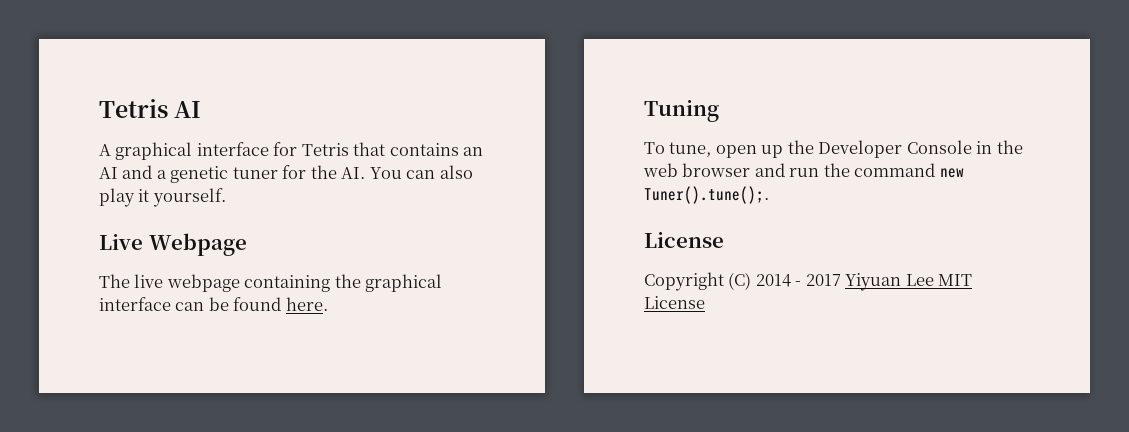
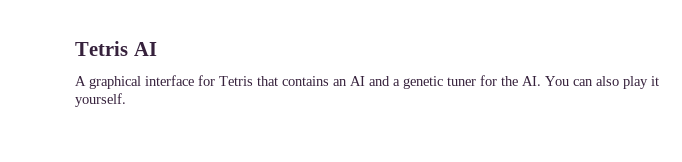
[99,233,247,256] [99,274,443,292] [99,297,328,311] [644,100,719,122] [644,140,1023,158] [643,163,964,178] [644,186,769,204] [644,232,724,248] [644,272,973,291] [644,296,705,309] // Live Webpage // The live webpage containing the graphical interface can be found here. // Tuning // To tune, open up the Developer Console in the web browser and run the command new Tuner().tune();. // License // Copyright (C) 2014 - 2017 Yiyuan Lee MIT License -> (126, 100) none

